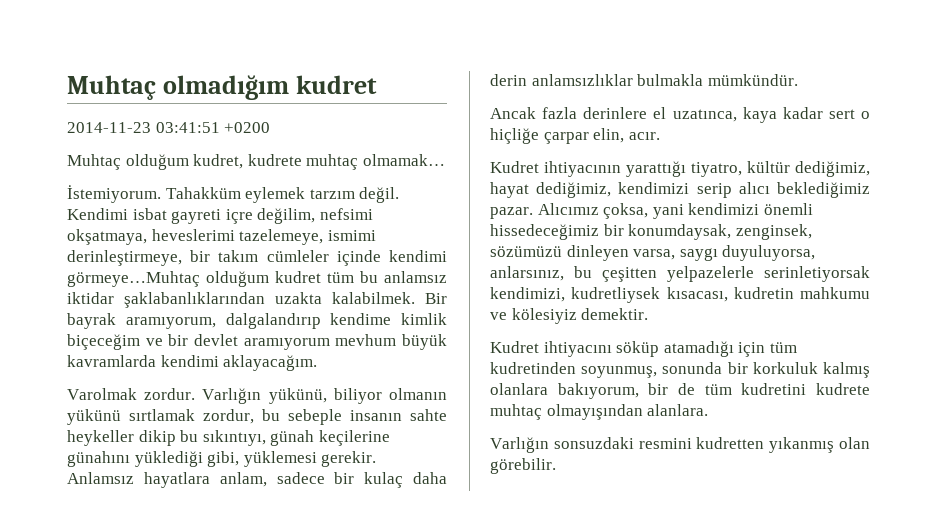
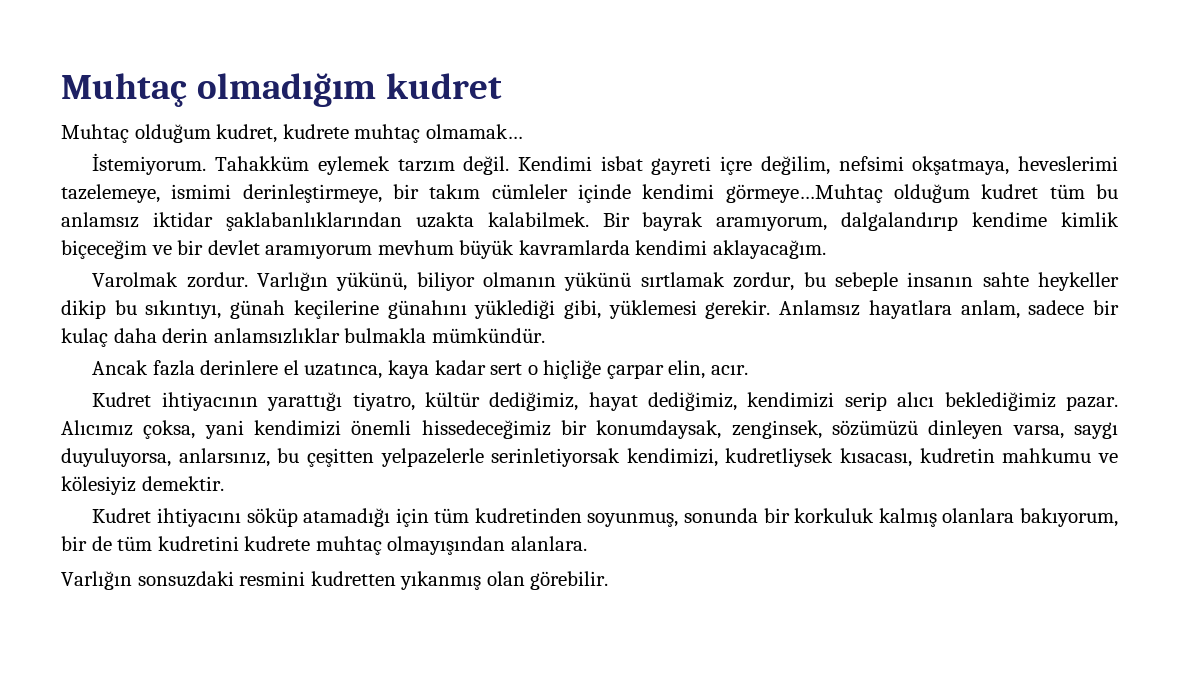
[67,122,271,133] // 2014-11-23 03:41:51 +0200 -> (502, 86) none

